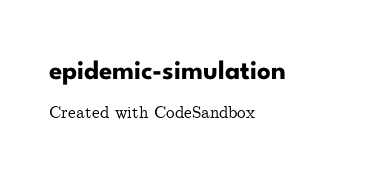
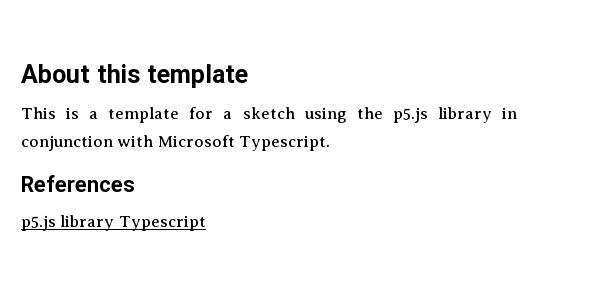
[49,60,286,85] [49,106,255,120] epidemic-simulation // Created with CodeSandbox -> [21,64,248,88] [21,107,517,123] [21,135,331,151] [21,175,135,192] [21,215,206,231] About this template // This is a template for a sketch using the p5.js library in conjunction with Microsoft Typescript. // References // p5.js library Typescript

